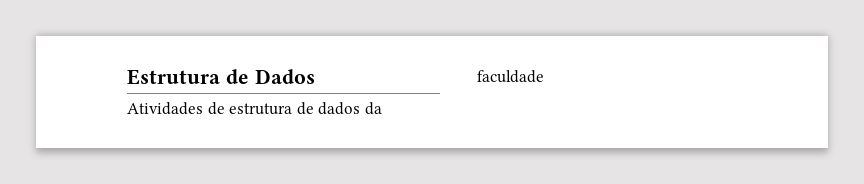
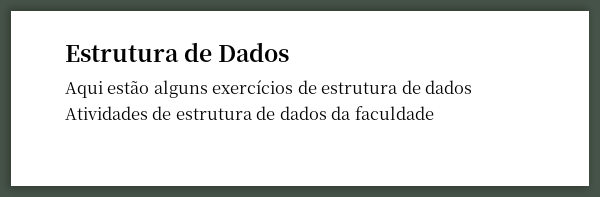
(315, 76) none -> [65,80,473,98] // Aqui estão alguns exercícios de estrutura de dados

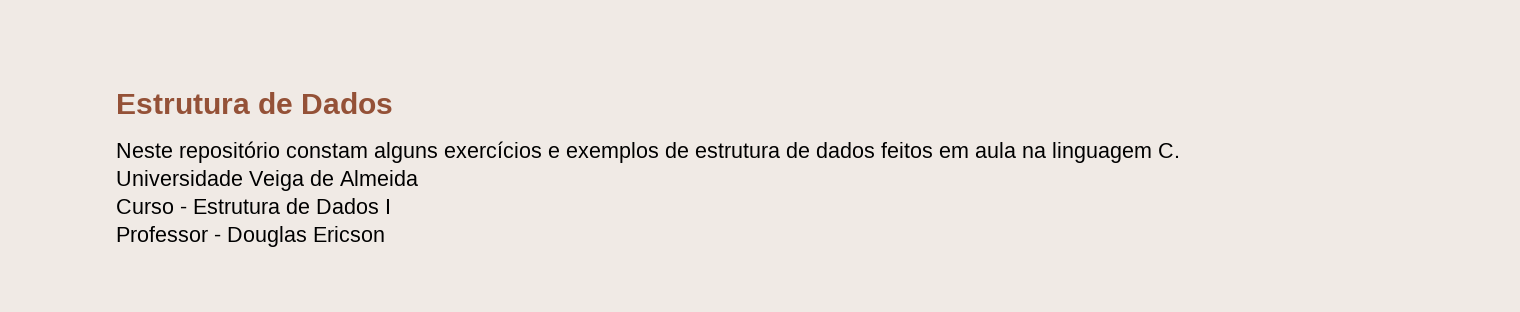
[65,80,473,98] [65,106,434,120] Aqui estão alguns exercícios de estrutura de dados // Atividades de estrutura de dados da faculdade -> [116,141,1180,163] [116,170,418,191] [116,198,391,214] [116,226,385,247] Neste repositório constam alguns exercícios e exemplos de estrutura de dados feitos em aula na linguagem C. // Universidade Veiga de Almeida // Curso - Estrutura de Dados I // Professor - Douglas Ericson

